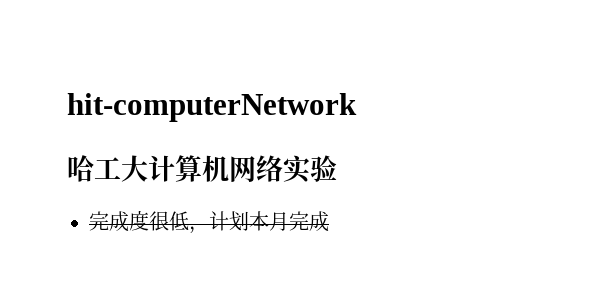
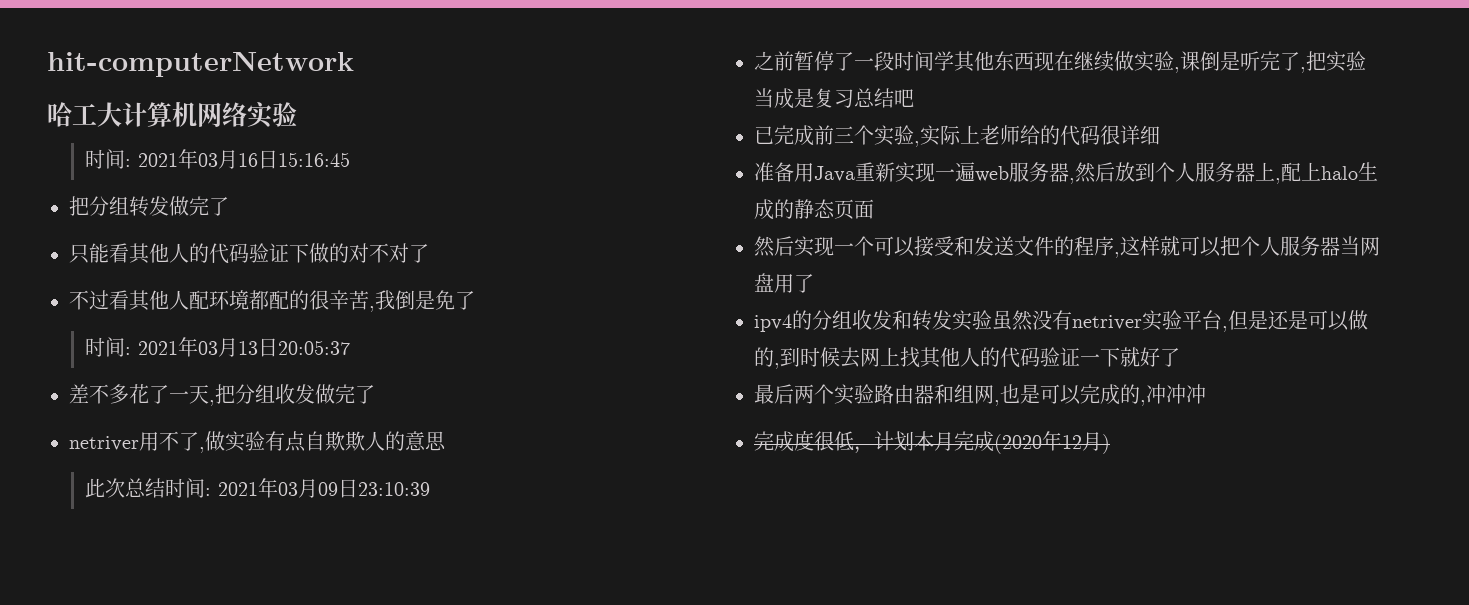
(337, 168) none -> [84,149,350,169] [69,196,229,217] [69,243,429,264] [69,290,475,312] [84,337,350,357] [69,384,375,406] [69,431,446,453] [84,478,430,498] [754,51,1366,73] [754,88,914,109] [754,125,1160,147] [754,162,1378,184] [754,199,874,220] [754,236,1380,258] [754,273,814,293] [754,310,1368,332] [754,347,1180,369] [754,384,1206,406] // 时间: 2021年03月16日15:16:45 // 把分组转发做完了 // 只能看其他人的代码验证下做的对不对了 // 不过看其他人配环境都配的很辛苦,我倒是免了 // 时间: 2021年03月13日20:05:37 // 差不多花了一天,把分组收发做完了 // netriver用不了,做实验有点自欺欺人的意思 // 此次总结时间: 2021年03月09日23:10:39 // 之前暂停了一段时间学其他东西现在继续做实验,课倒是听完了,把实验当成是复习总结吧 // 已完成前三个实验,实际上老师给的代码很详细 // 准备用Java重新实现一遍web服务器,然后放到个人服务器上,配上halo生成的静态页面 // 然后实现一个可以接受和发送文件的程序,这样就可以把个人服务器当网盘用了 // ipv4的分组收发和转发实验虽然没有netriver实验平台,但是还是可以做的,到时候去网上找其他人的代码验证一下就好了 // 最后两个实验路由器和组网,也是可以完成的,冲冲冲
(329, 221) none -> [994,431,1110,454] (2020年12月)

